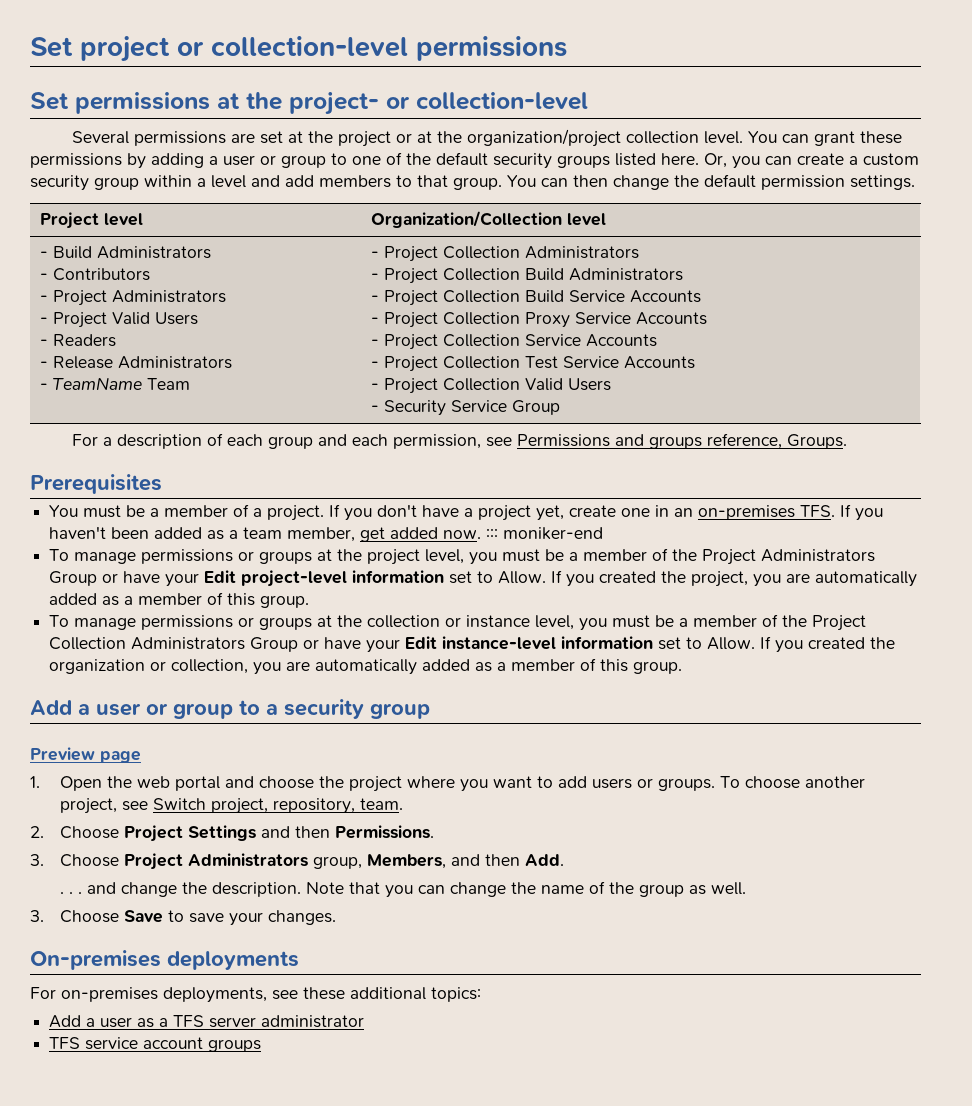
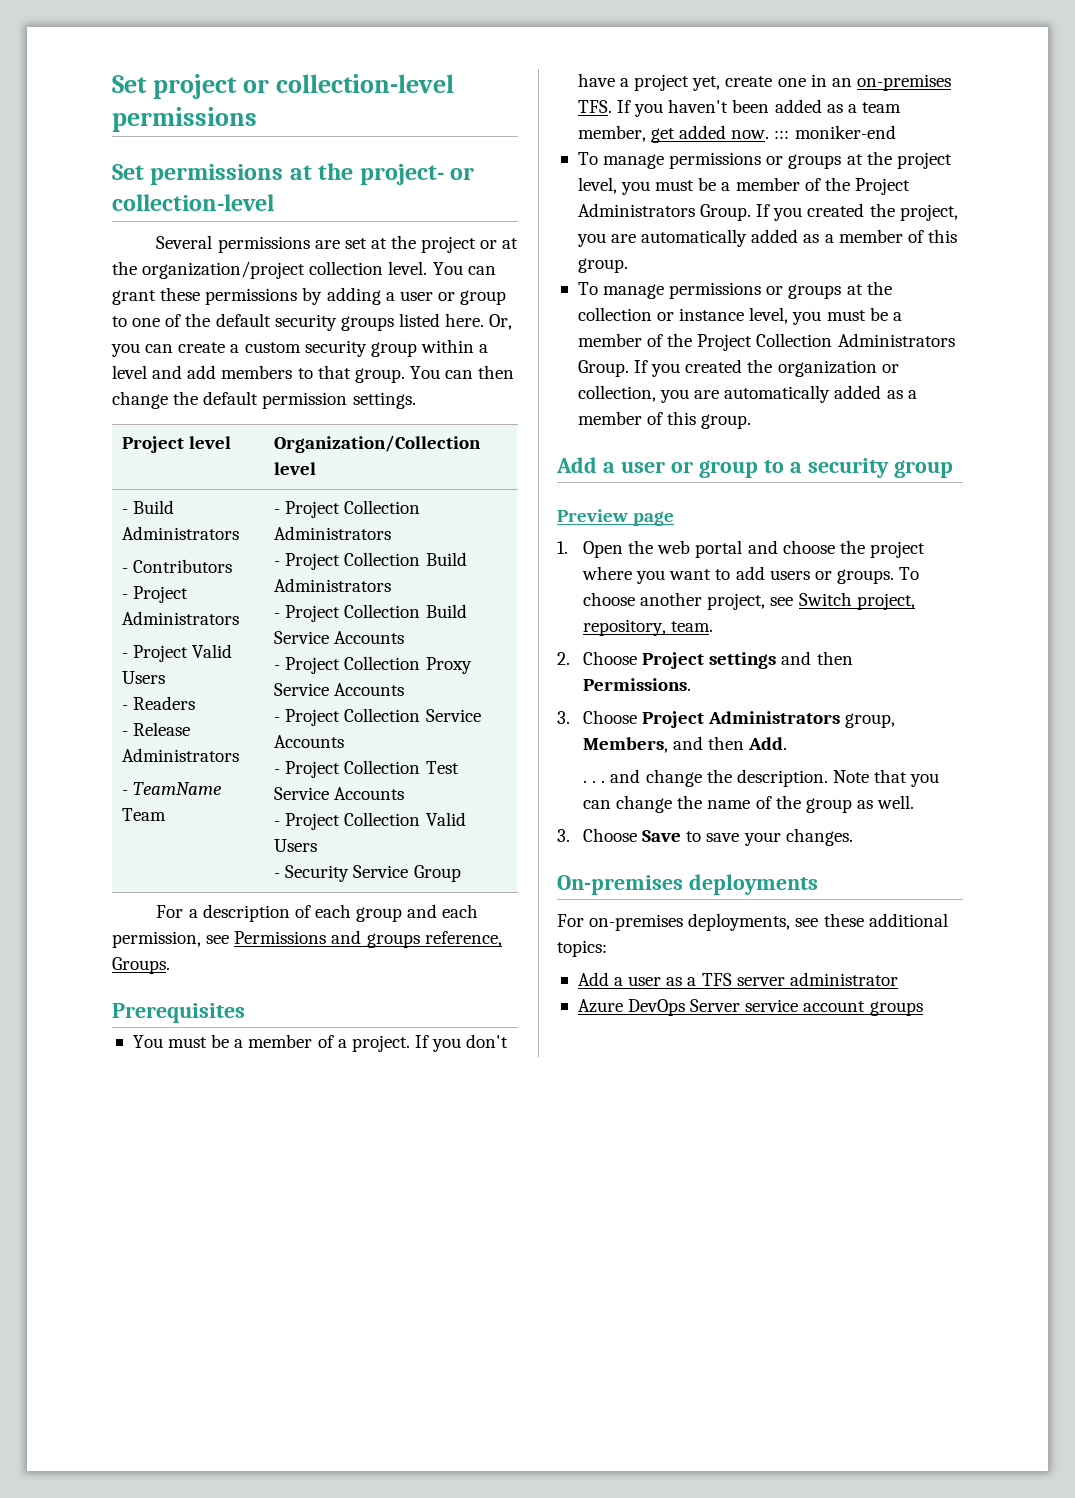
[49,570,547,587] Group or have your Edit project-level information set to Allow. -> [700,204,752,221] Group.
[250,636,756,653] Group or have your Edit instance-level information set to Allow. -> [577,360,629,377] Group.
[187,825,256,841] Settings -> [709,652,777,669] settings
[49,1037,81,1049] TFS -> [577,999,741,1016] Azure DevOps Server

